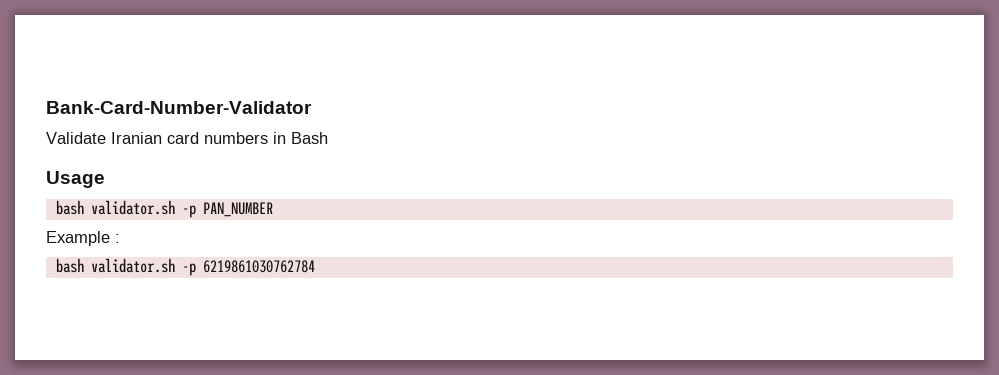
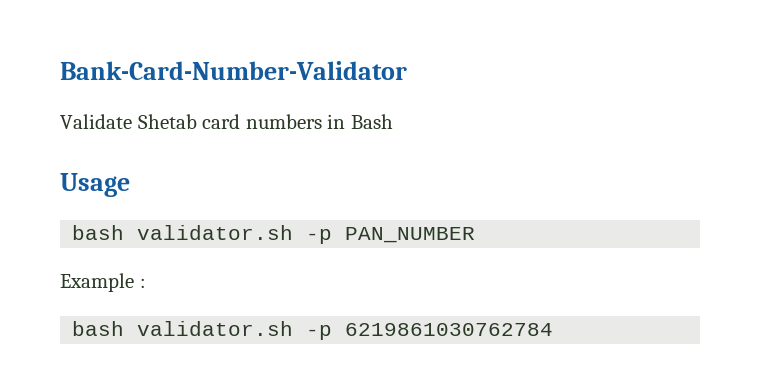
[111,132,162,144] Iranian -> [137,114,197,129] Shetab

